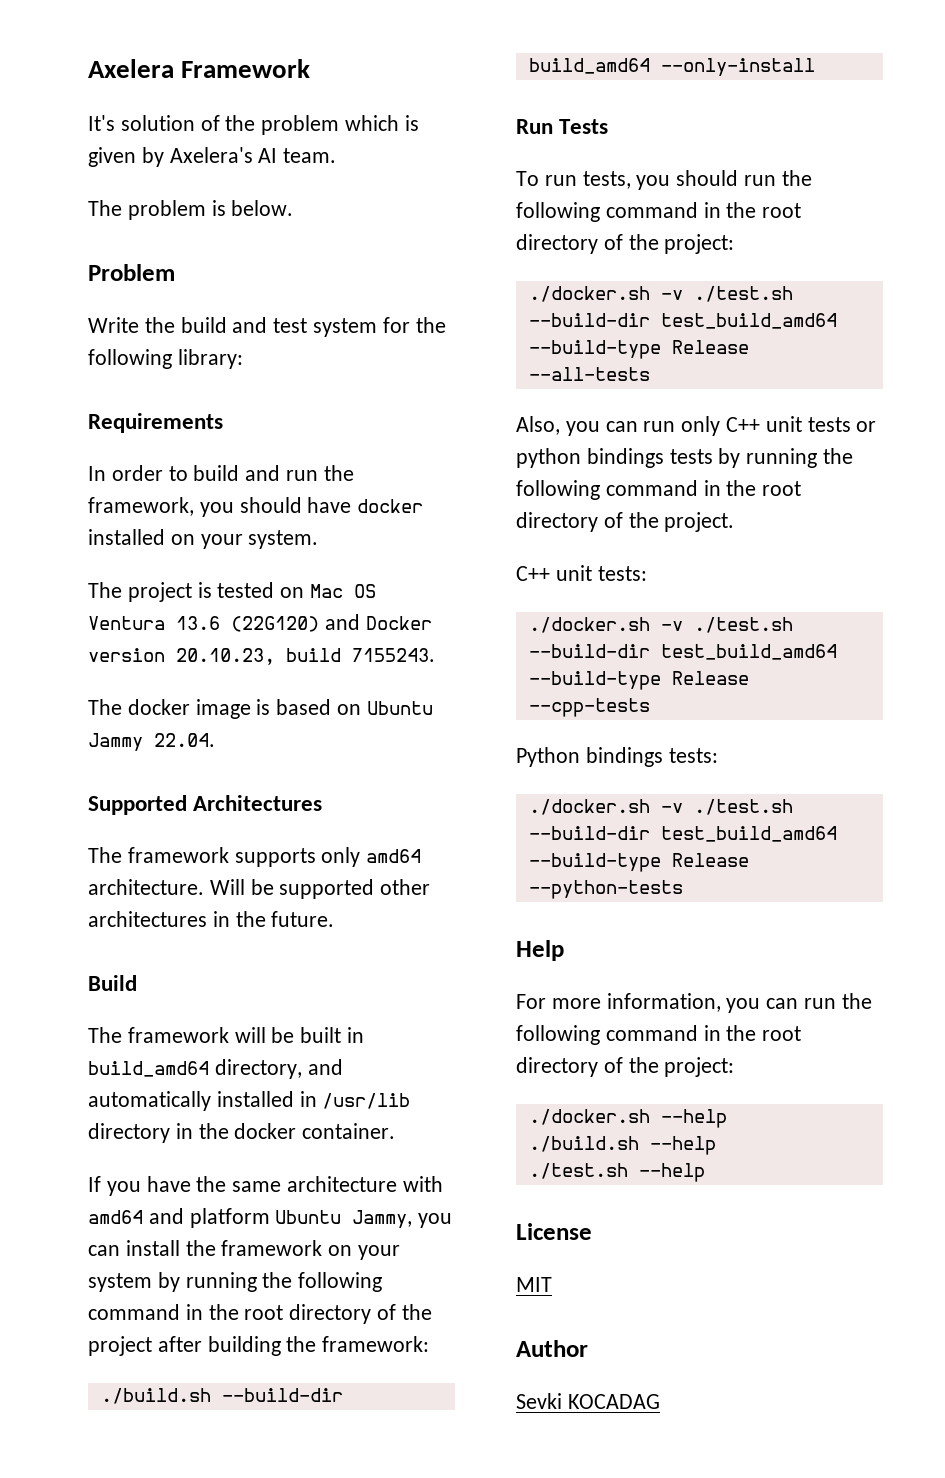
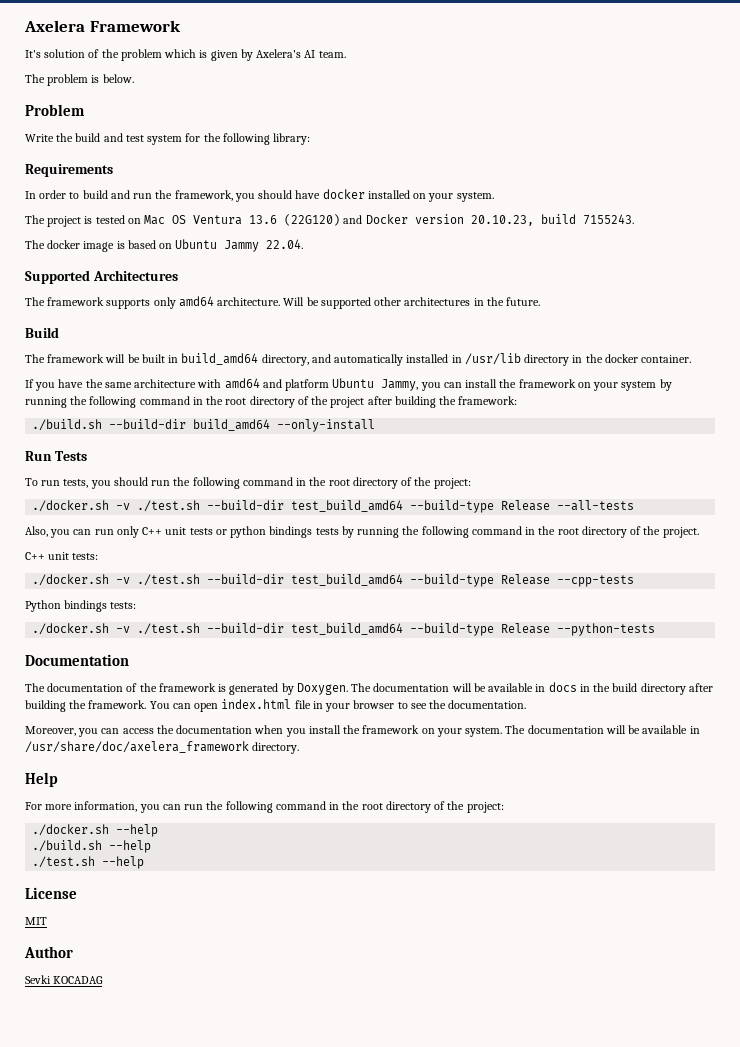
(683, 889) none -> [25,654,129,666] [25,682,713,695] [25,699,527,712] [25,725,700,737] [25,741,300,754] // Documentation // The documentation of the framework is generated by Doxygen. The documentation will be available in docs in the build directory after building the framework. You can open index.html file in your browser to see the documentation. // Moreover, you can access the documentation when you install the framework on your system. The documentation will be available in /usr/share/doc/axelera_framework directory.

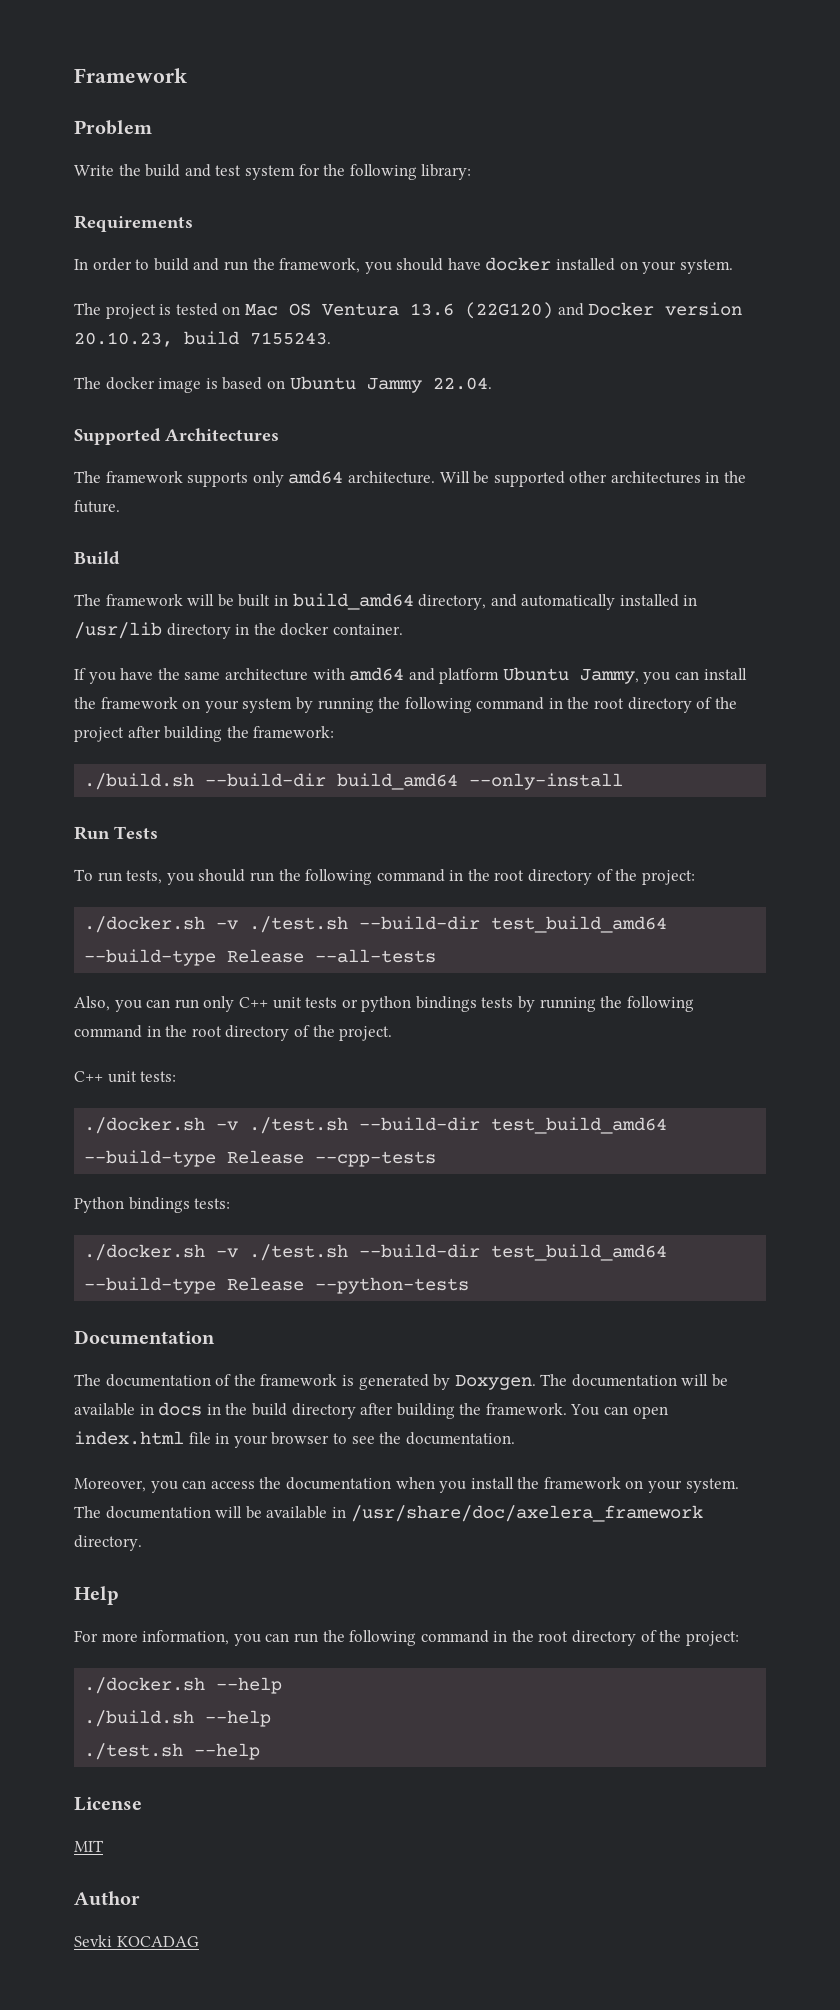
[24,20,85,32] Axelera -> (74, 75) none
[25,49,346,61] [25,74,134,86] // It's solution of the problem which is given by Axelera's AI team. // The problem is below. -> (187, 75) none

